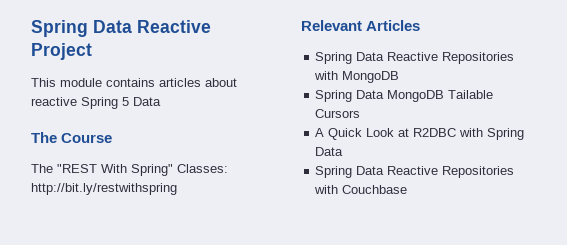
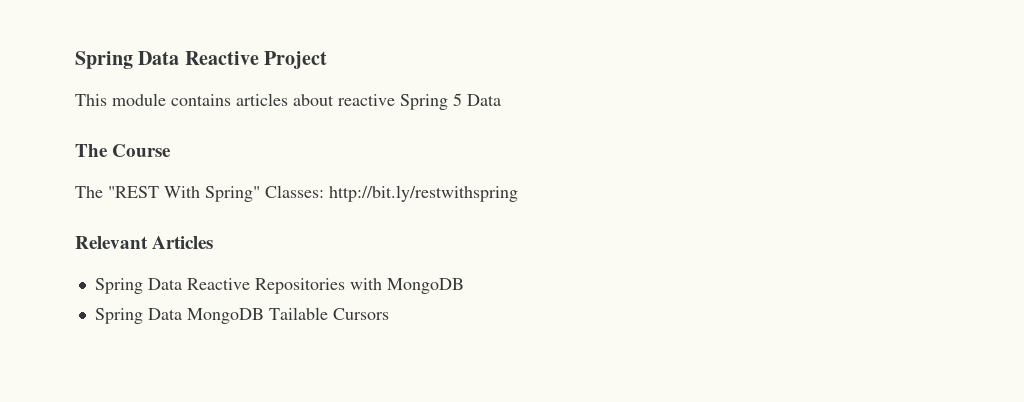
[315,128,525,140] [315,147,344,156] [315,166,515,178] [314,185,408,194] // A Quick Look at R2DBC with Spring Data // Spring Data Reactive Repositories with Couchbase -> (389, 314) none

